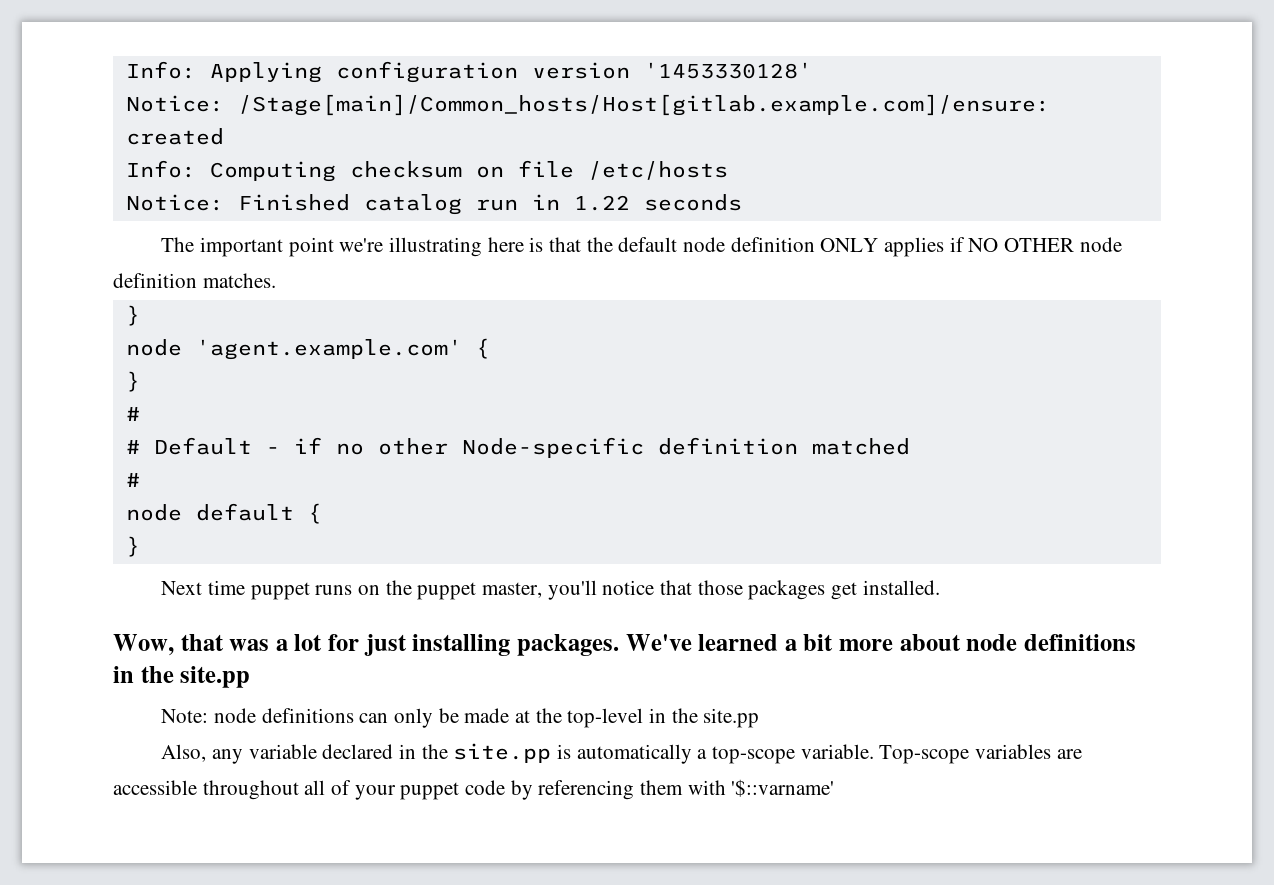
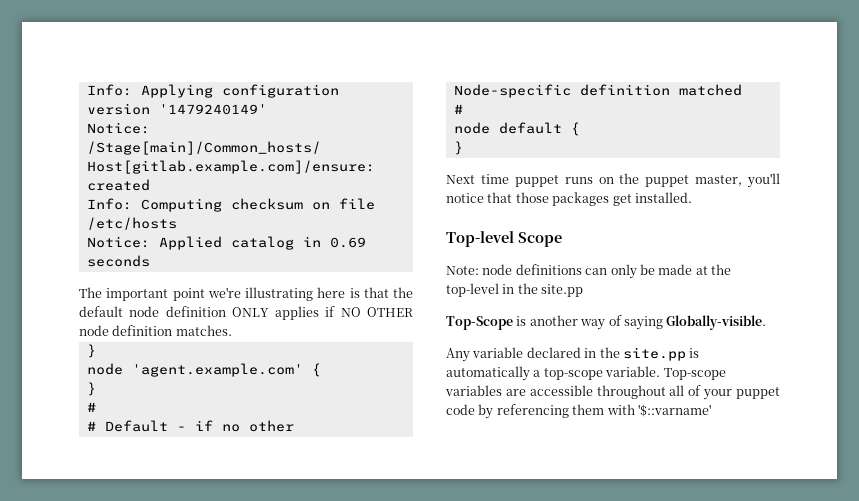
[643,62,812,79] '1453330128' -> [158,104,267,115] '1479240149'
[237,194,630,215] Finished catalog run in 1.22 -> [158,236,366,250] Applied catalog in 0.69
[113,634,1136,656] [113,666,251,688] Wow, that was a lot for just installing packages. We've learned a bit more about node definitions in the site.pp -> [446,231,562,247] Top-level Scope
[161,744,243,764] Also, any -> [446,315,767,330] [446,348,470,362] Top-Scope is another way of saying Globally-visible. // Any

